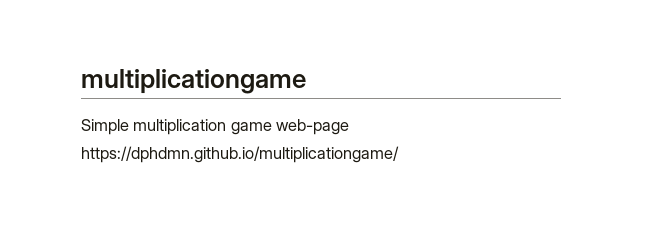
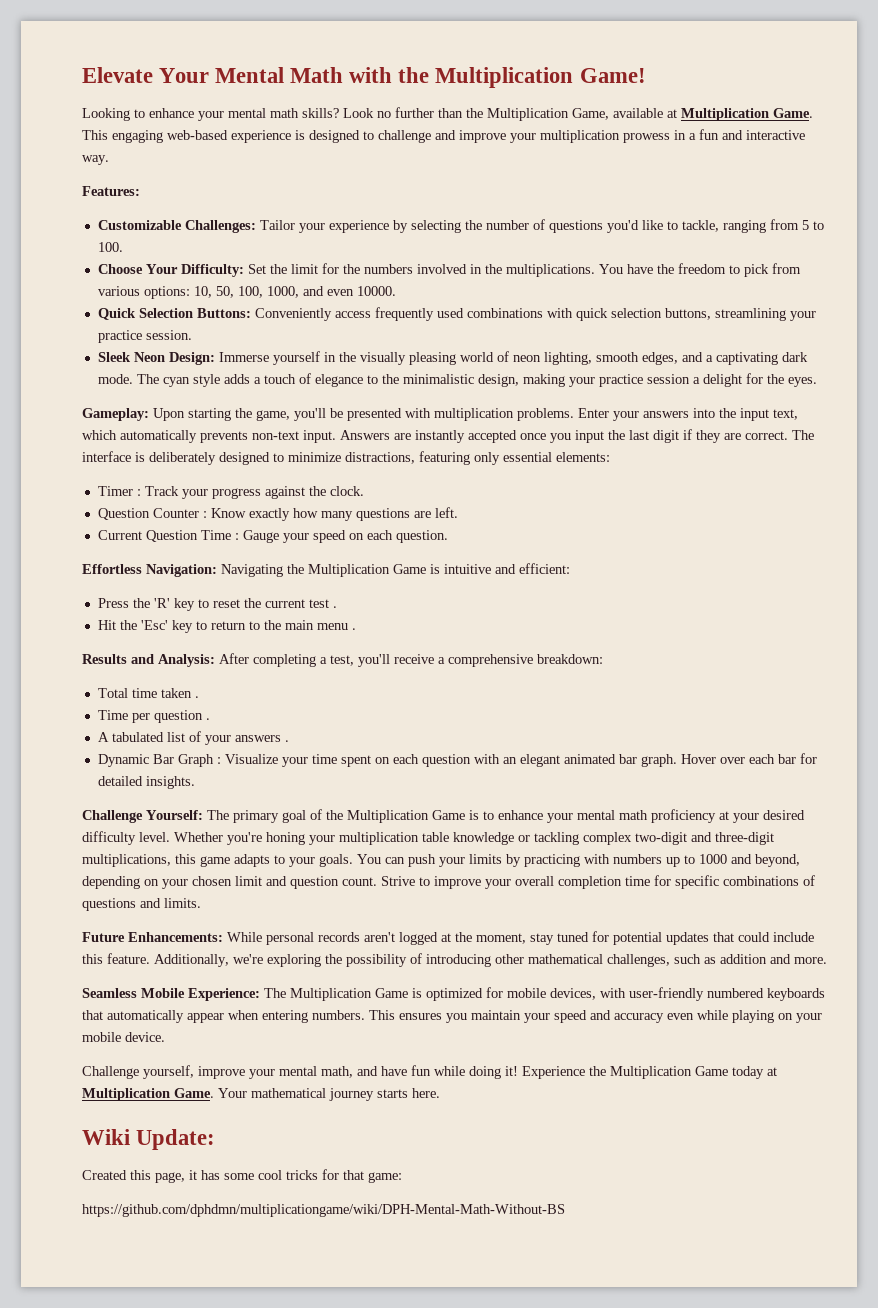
[81,69,306,94] [81,119,350,135] [81,146,399,163] multiplicationgame // Simple multiplication game web-page https://dphdmn.github.io/multiplicationgame/ -> [82,67,646,88] [82,107,813,121] [82,129,805,143] [82,155,109,165] [82,186,140,196] [97,219,824,233] [97,242,123,252] [97,263,801,277] [97,286,396,299] [97,307,816,321] [97,330,192,343] [97,351,808,365] [97,373,817,387] [82,408,798,421] [82,429,814,443] [82,451,610,465] [97,486,364,499] [97,507,458,521] [97,530,448,543] [82,563,570,577] [97,598,337,611] [97,620,356,633] [82,653,603,667] [97,688,199,698] [97,710,210,723] [97,731,289,745] [97,753,817,767] [97,776,195,789] [82,809,805,823] [82,831,774,845] [82,854,800,867] [82,875,815,889] [82,898,201,911] [82,931,814,945] [82,953,827,967] [82,987,825,1001] [82,1010,822,1023] [82,1032,165,1042] [82,1065,777,1079] [82,1088,440,1101] [82,1129,216,1150] [82,1169,402,1183] [82,1204,565,1217] Elevate Your Mental Math with the Multiplication Game! // Looking to enhance your mental math skills? Look no further than the Multiplication Game, available at Multiplication Game. This engaging web-based experience is designed to challenge and improve your multiplication prowess in a fun and interactive way. // Features: // Customizable Challenges: Tailor your experience by selecting the number of questions you'd like to tackle, ranging from 5 to 100. // Choose Your Difficulty: Set the limit for the numbers involved in the multiplications. You have the freedom to pick from various options: 10, 50, 100, 1000, and even 10000. // Quick Selection Buttons: Conveniently access frequently used combinations with quick selection buttons, streamlining your practice session. // Sleek Neon Design: Immerse yourself in the visually pleasing world of neon lighting, smooth edges, and a captivating dark mode. The cyan style adds a touch of elegance to the minimalistic design, making your practice session a delight for the eyes. // Gameplay: Upon starting the game, you'll be presented with multiplication problems. Enter your answers into the input text, which automatically prevents non-text input. Answers are instantly accepted once you input the last digit if they are correct. The interface is deliberately designed to minimize distractions, featuring only essential elements: // Timer : Track your progress against the clock. // Question Counter : Know exactly how many questions are left. // Current Question Time : Gauge your speed on each question. // Effortless Navigation: Navigating the Multiplication Game is intuitive and efficient: // Press the 'R' key to reset the current test . // Hit the 'Esc' key to return to the main menu . // Results and Analysis: After completing a test, you'll receive a comprehensive breakdown: // Total time taken . // Time per question . // A tabulated list of your answers . // Dynamic Bar Graph : Visualize your time spent on each question with an elegant animated bar graph. Hover over each bar for detailed insights. // Challenge Yourself: The primary goal of the Multiplication Game is to enhance your mental math proficiency at your desired difficulty level. Whether you're honing your multiplication table knowledge or tackling complex two-digit and three-digit multiplications, this game adapts to your goals. You can push your limits by practicing with numbers up to 1000 and beyond, depending on your chosen limit and question count. Strive to improve your overall completion time for specific combinations of questions and limits. // Future Enhancements: While personal records aren't logged at the moment, stay tuned for potential updates that could include this feature. Additionally, we're exploring the possibility of introducing other mathematical challenges, such as addition and more. // Seamless Mobile Experience: The Multiplication Game is optimized for mobile devices, with user-friendly numbered keyboards that automatically appear when entering numbers. This ensures you maintain your speed and accuracy even while playing on your mobile device. // Challenge yourself, improve your mental math, and have fun while doing it! Experience the Multiplication Game today at Multiplication Game. Your mathematical journey starts here. // Wiki Update: // Created this page, it has some cool tricks for that game: // https://github.com/dphdmn/multiplicationgame/wiki/DPH-Mental-Math-Without-BS

